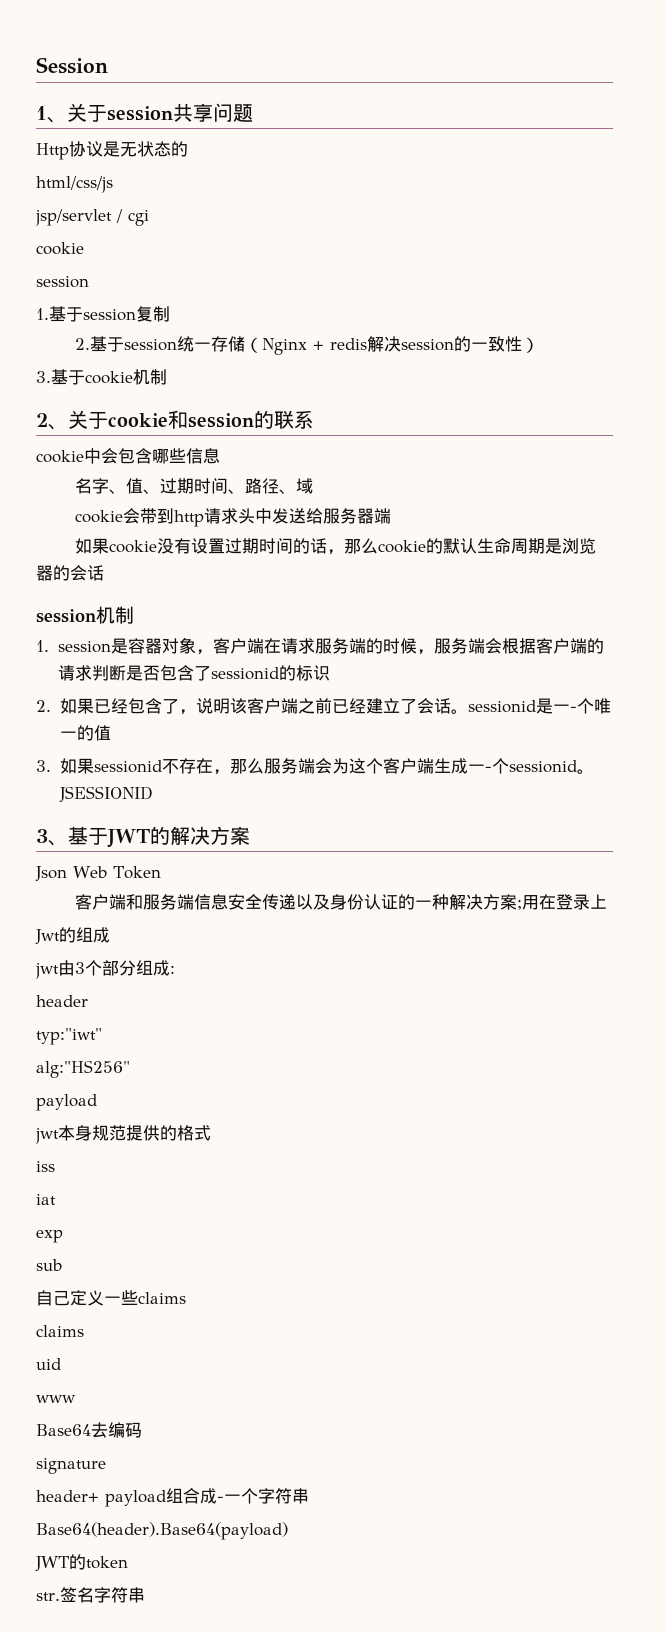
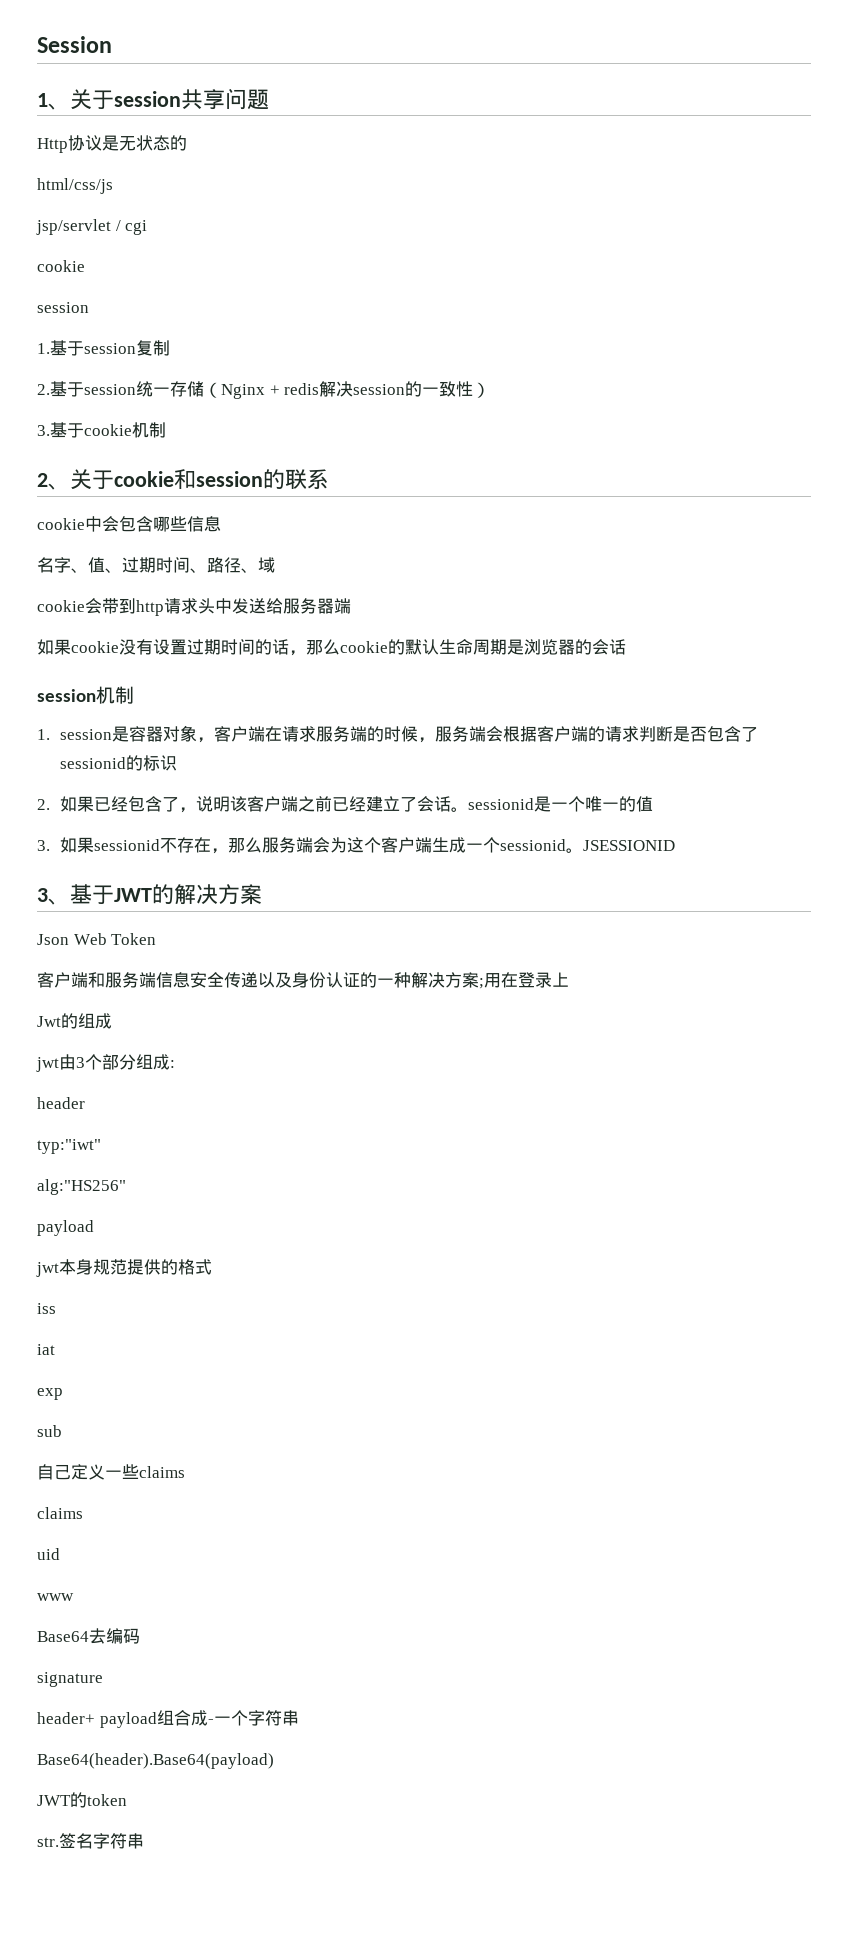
[569,706,577,712] - -> (568, 806) none
[484,766,492,772] - -> (483, 847) none

